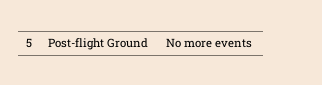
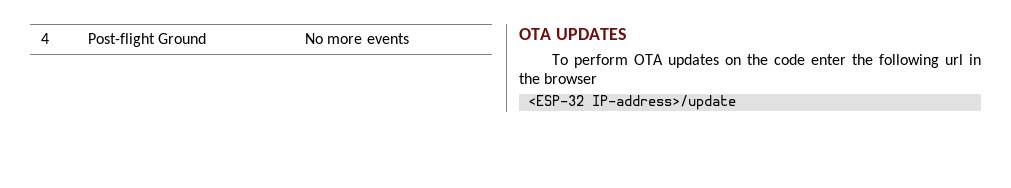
[25,38,32,48] 5 -> [41,33,50,44] 4
(253, 43) none -> [519,28,627,40] [551,54,981,68] [519,73,598,84] [528,95,737,110] // OTA UPDATES // To perform OTA updates on the code enter the following url in the browser // <ESP-32 IP-address>/update

